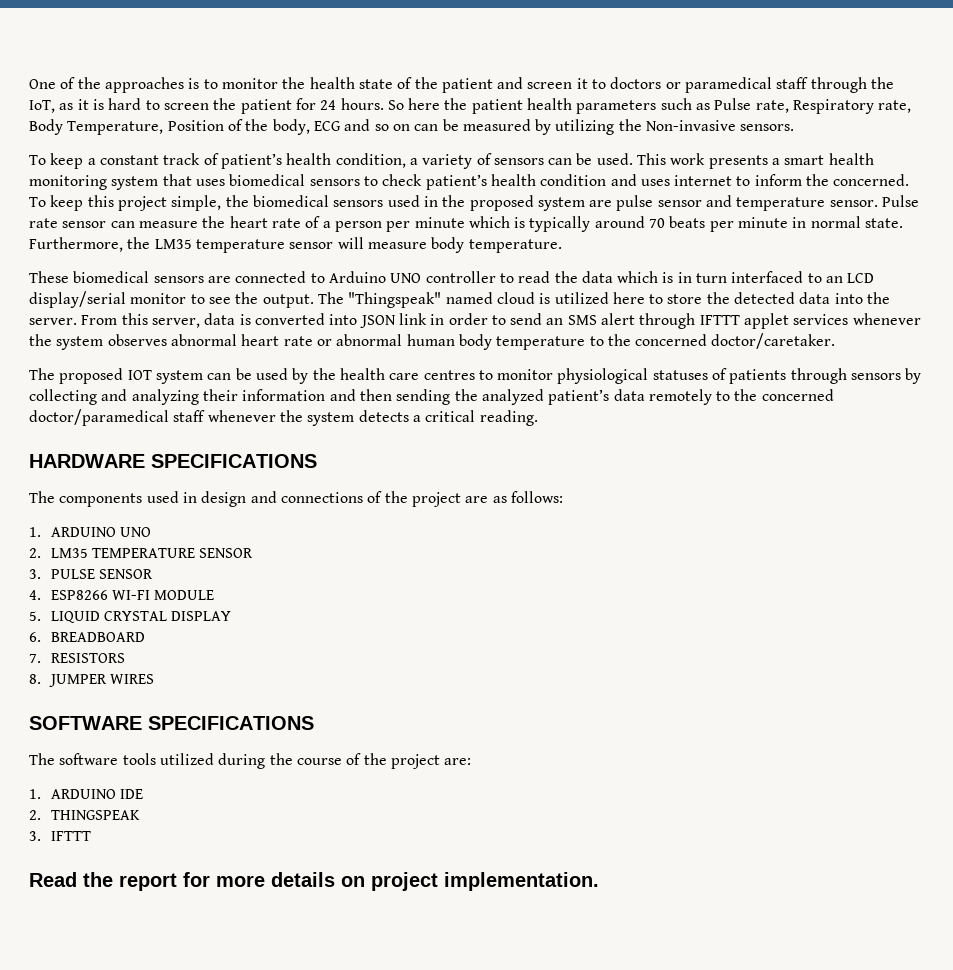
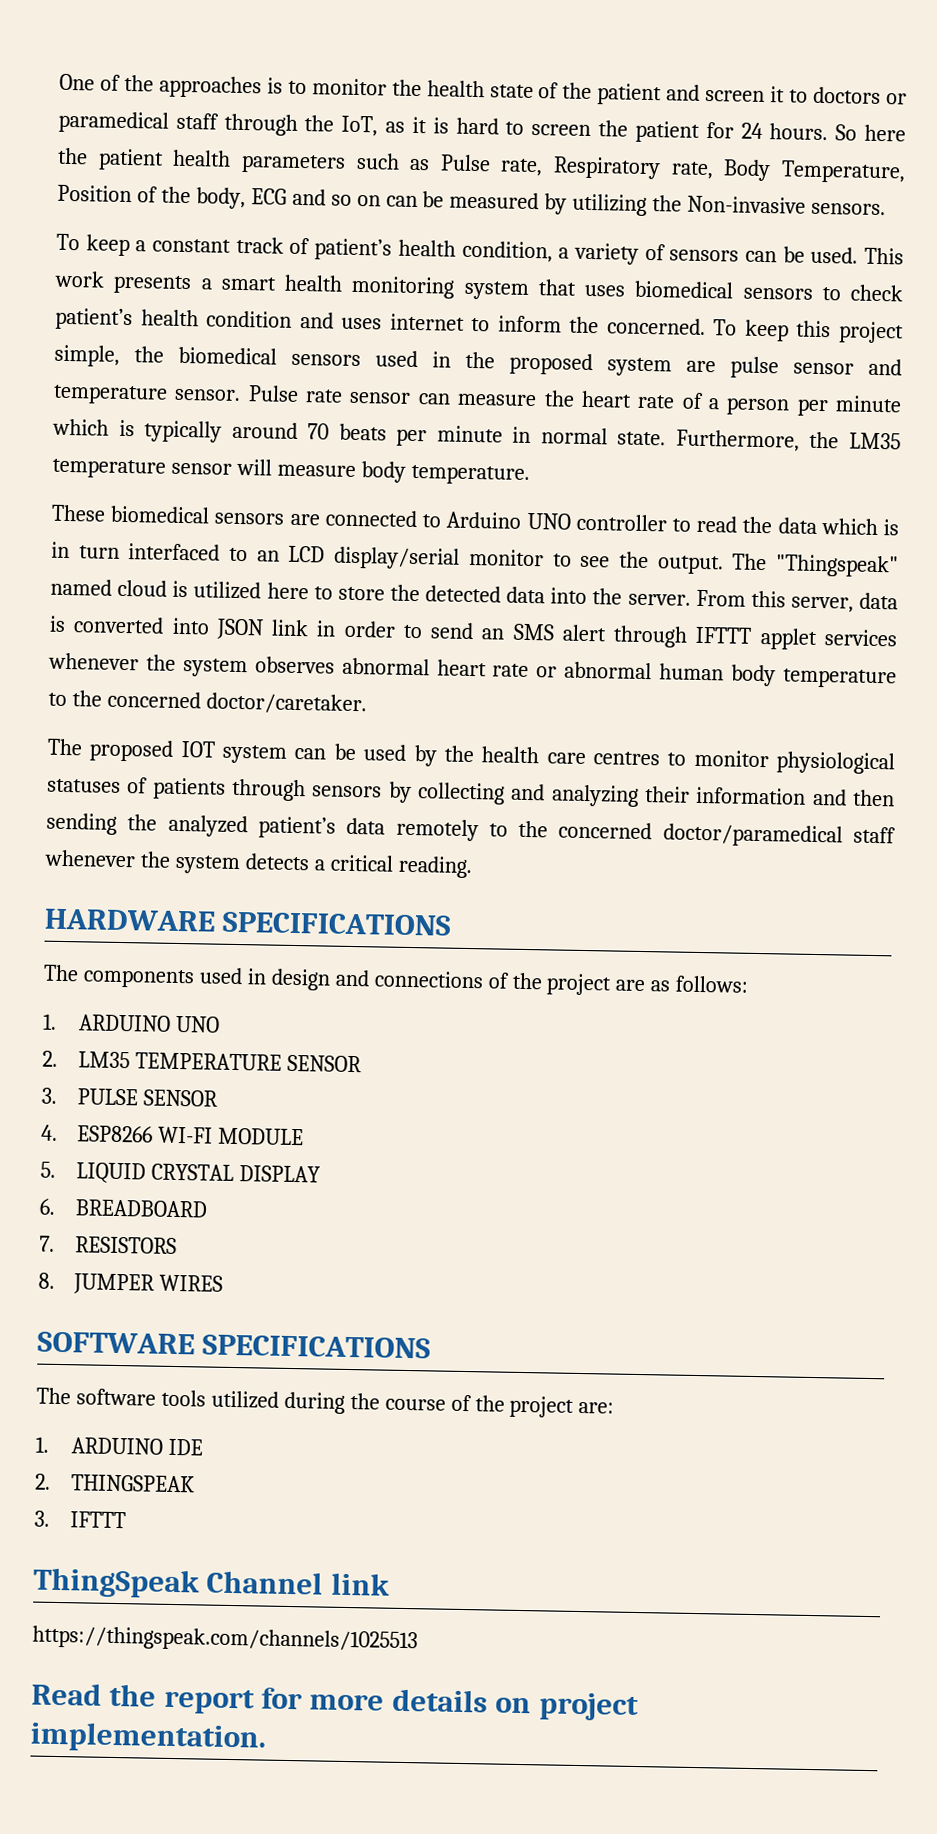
(91, 836) none -> [33,1567,390,1599] [32,1625,418,1654] // ThingSpeak Channel link // https://thingspeak.com/channels/1025513

